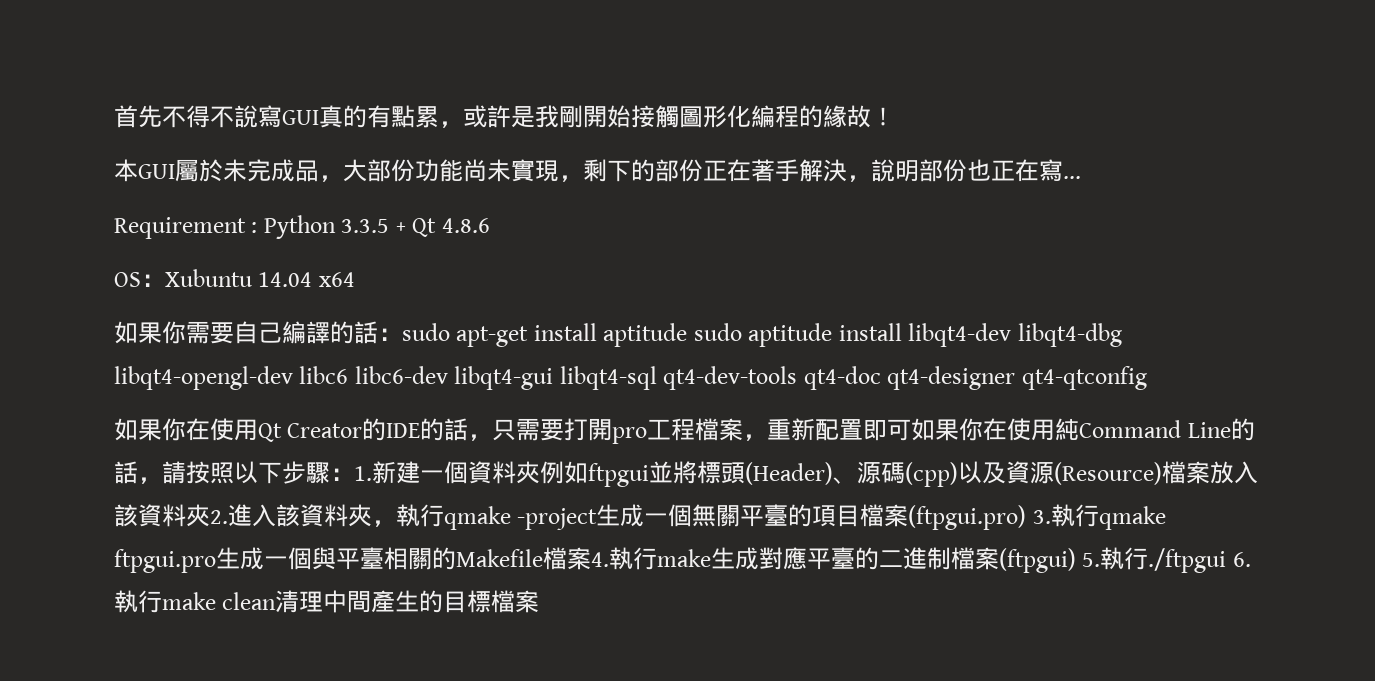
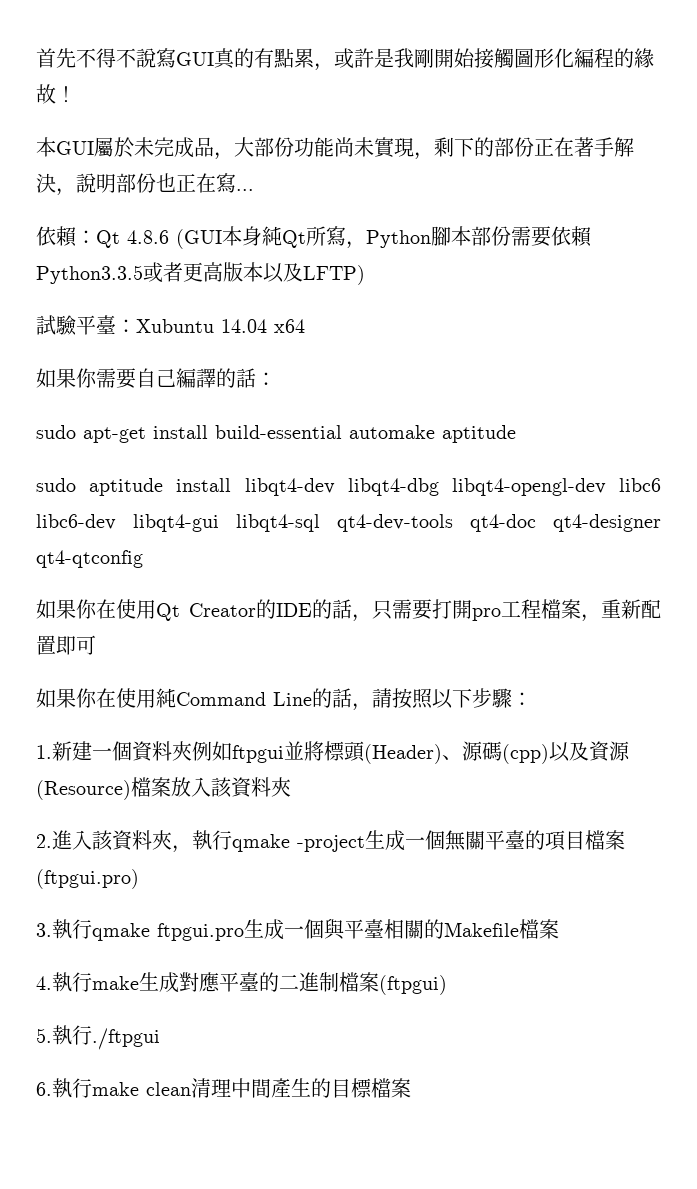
[114,215,490,239] [114,272,141,287] Requirement : Python 3.3.5 + Qt 4.8.6 // OS -> [36,226,592,249] [36,262,365,285] [36,315,116,336] 依賴：Qt 4.8.6 (GUI本身純Qt所寫，Python腳本部份需要依賴Python3.3.5或者更高版本以及LFTP) // 試驗平臺
(402, 334) none -> (276, 379) //
[603,323,688,347] aptitude -> [215,425,516,443] build-essential automake aptitude //
(912, 430) none -> (96, 645) //
(354, 474) none -> (532, 699) //
(210, 515) none -> (291, 787) //
(1027, 517) none -> (139, 879) //
(591, 558) none -> (559, 929) //
(1076, 560) none -> (447, 985) //
(1227, 560) none -> (160, 1039) //

